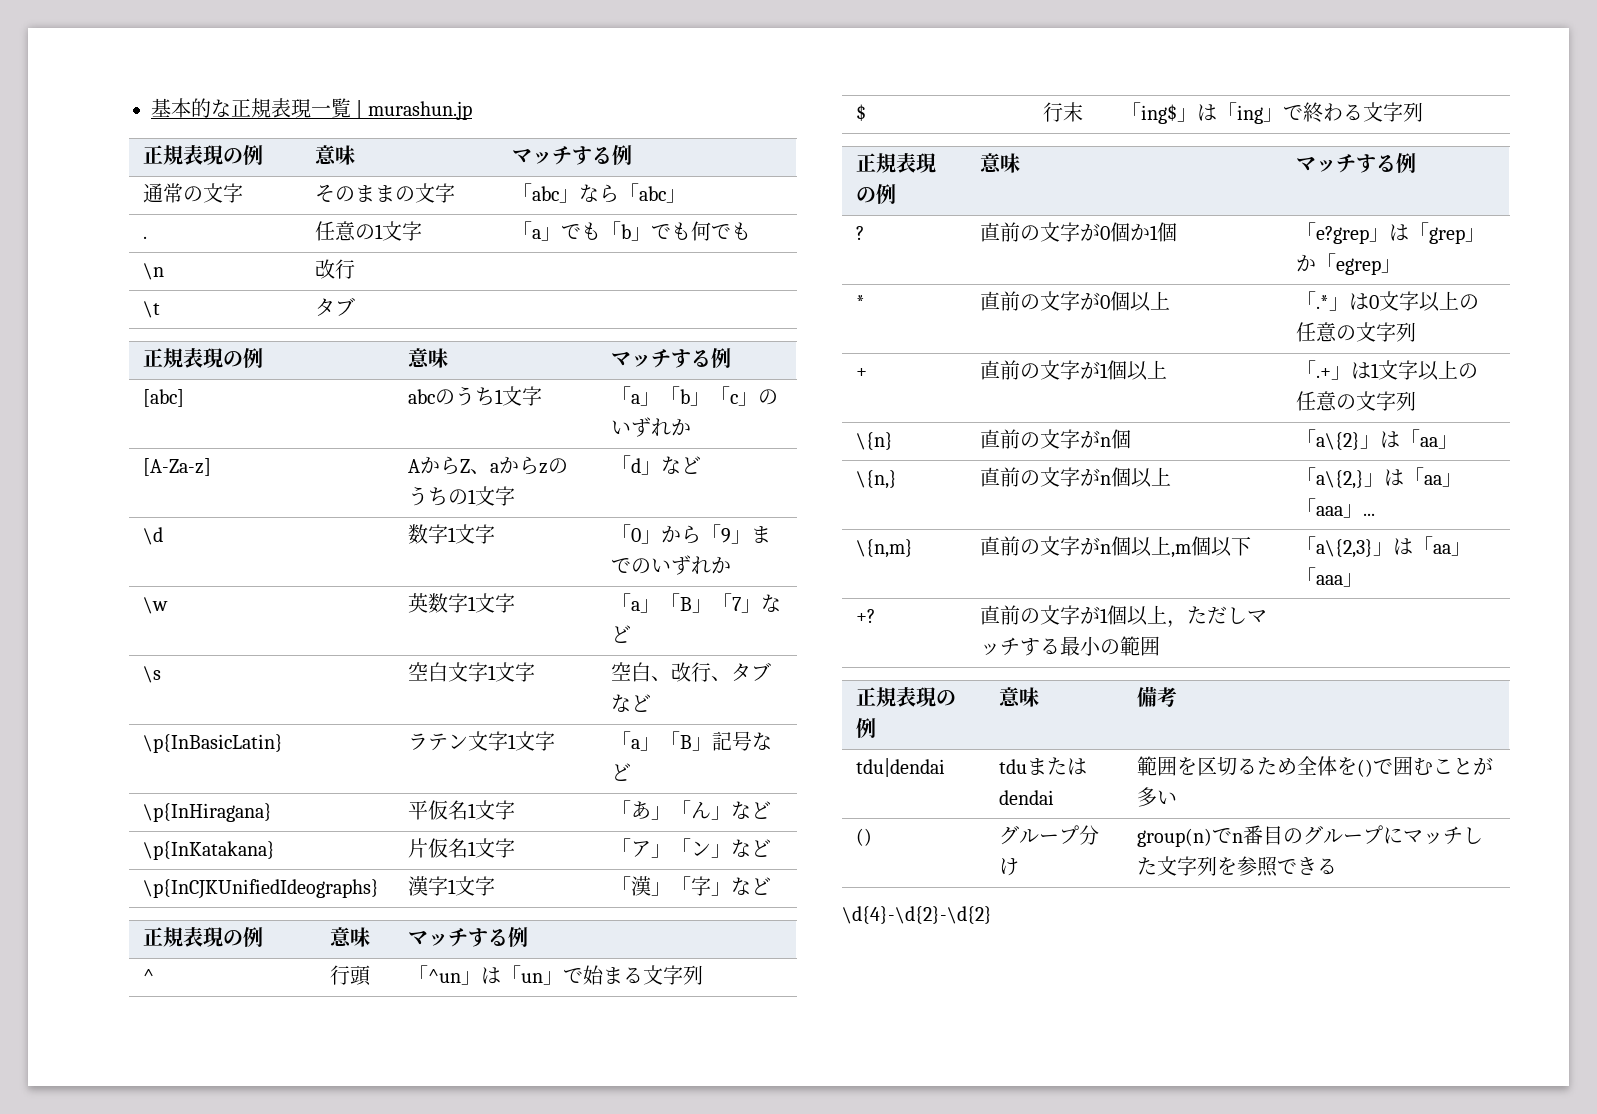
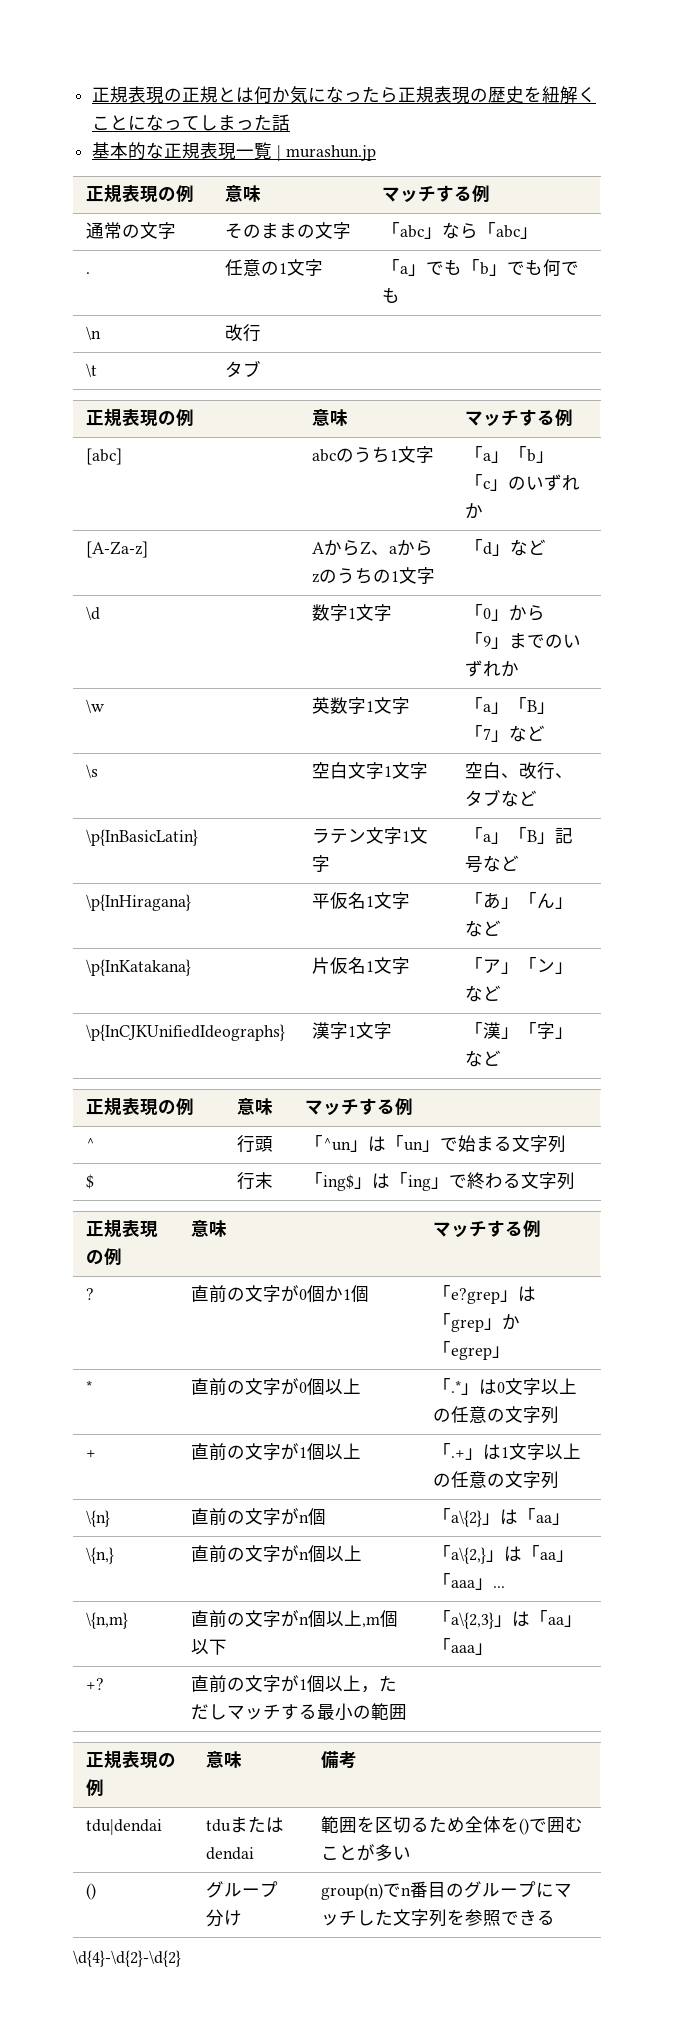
(151, 107) none -> [92,86,597,104] [92,114,291,131] 正規表現の正規とは何か気になったら正規表現の歴史を紐解くことになってしまった話 //

